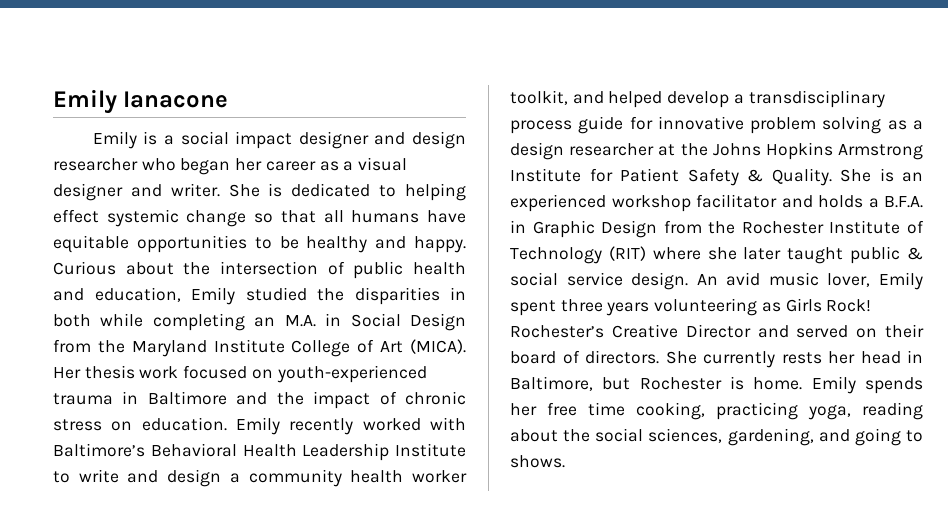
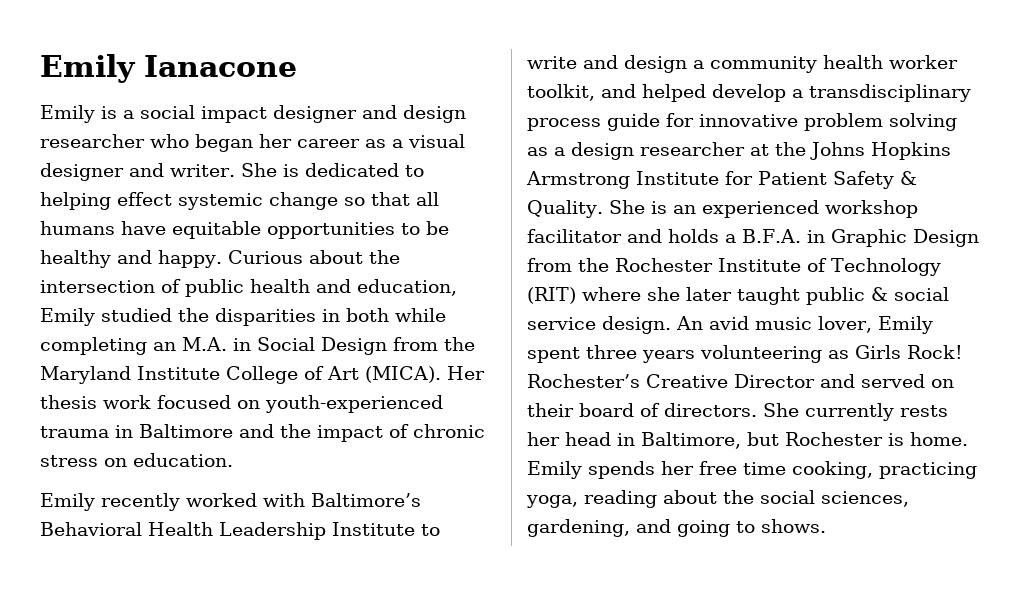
(227, 424) none -> (233, 460) //

